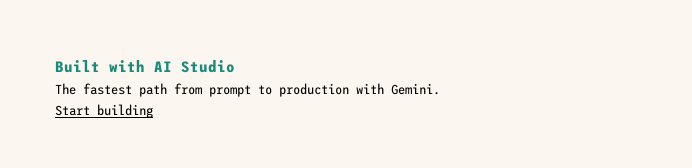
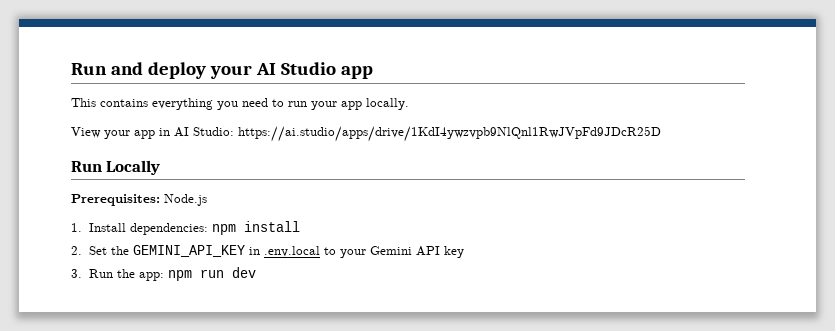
[55,60,235,73] [55,83,440,97] [55,104,153,118] Built with AI Studio // The fastest path from prompt to production with Gemini. // Start building -> [71,62,373,79] [71,98,409,110] [71,126,661,142] [71,160,161,175] [71,194,207,206] [71,221,301,235] [71,245,465,258] [71,267,257,281] Run and deploy your AI Studio app // This contains everything you need to run your app locally. // View your app in AI Studio: https://ai.studio/apps/drive/1KdI4ywzvpb9NlQnl1RwJVpFd9JDcR25D // Run Locally // Prerequisites: Node.js // 1. Install dependencies: npm install // 2. Set the GEMINI_API_KEY in .env.local to your Gemini API key // 3. Run the app: npm run dev

